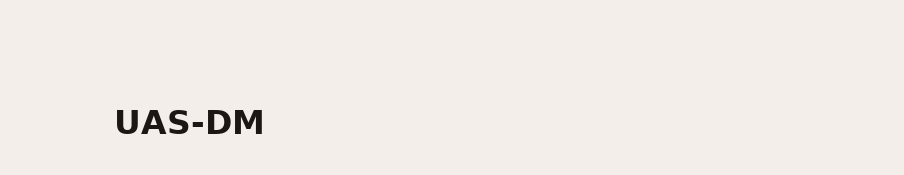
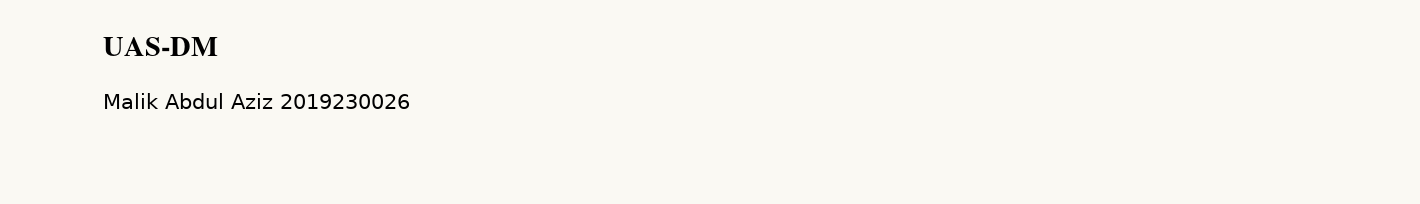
(265, 122) none -> [103,93,410,109] // Malik Abdul Aziz 2019230026

